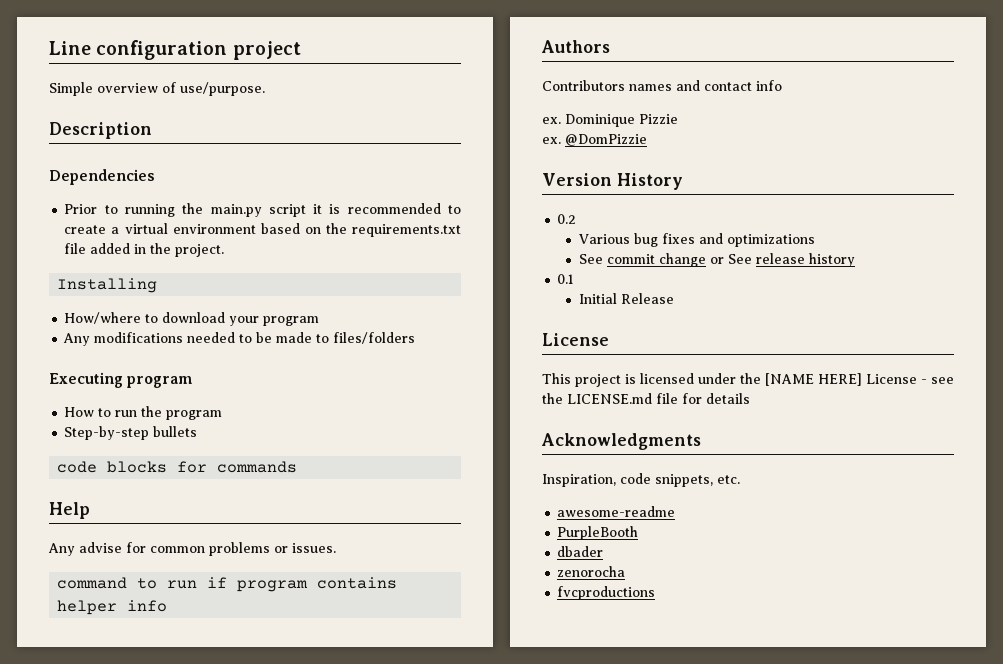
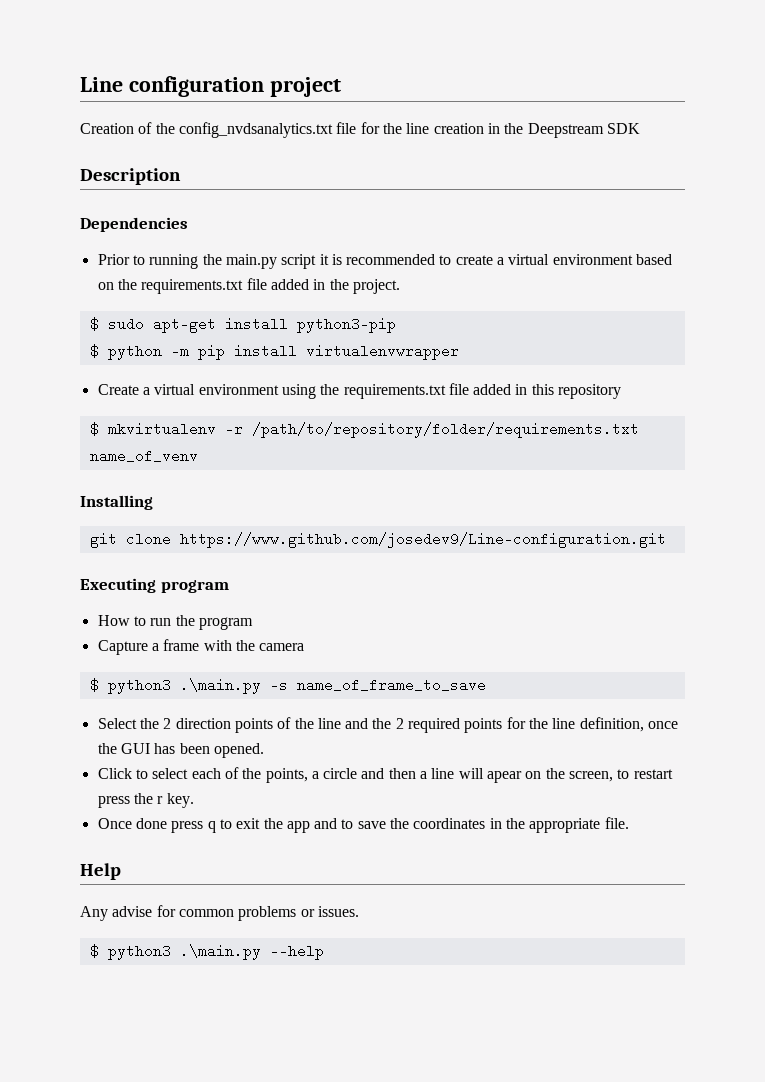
[49,82,265,96] Simple overview of use/purpose. -> [80,122,640,138] Creation of the config_nvdsanalytics.txt file for the line creation in the Deepstream SDK
[57,278,158,293] [64,312,320,326] [63,332,416,346] Installing // How/where to download your program // Any modifications needed to be made to files/folders -> [89,317,396,333] [89,344,459,360] [97,383,622,399] [89,422,639,438] [89,449,198,463] [80,495,153,510] [89,532,666,548] $ sudo apt-get install python3-pip // $ python -m pip install virtualenvwrapper // Create a virtual environment using the requirements.txt file added in this repository // $ mkvirtualenv -r /path/to/repository/folder/requirements.txt name_of_venv // Installing // git clone https://www.github.com/josedev9/Line-configuration.git
[64,426,198,440] [57,461,298,473] Step-by-step bullets // code blocks for commands -> [97,639,305,655] [89,678,486,694] [97,717,679,733] [97,743,264,758] [97,767,673,783] [97,793,194,808] [97,817,629,833] Capture a frame with the camera // $ python3 .\main.py -s name_of_frame_to_save // Select the 2 direction points of the line and the 2 required points for the line definition, once the GUI has been opened. // Click to select each of the points, a circle and then a line will apear on the screen, to restart press the r key. // Once done press q to exit the app and to save the coordinates in the appropriate file.
[57,577,398,592] [57,600,168,615] [541,40,610,53] [542,80,782,91] [542,114,678,127] [542,134,647,146] [542,173,683,190] [557,214,577,224] [579,233,816,247] [579,253,856,267] [557,274,575,284] [579,293,675,304] [542,333,609,346] [542,373,954,387] [542,393,750,404] [541,433,701,450] [542,473,740,487] [557,506,676,517] [557,526,639,540] [557,546,604,557] [557,566,626,577] [557,586,656,600] command to run if program contains helper info // Authors // Contributors names and contact info // ex. Dominique Pizzie // ex. @DomPizzie // Version History // 0.2 // Various bug fixes and optimizations // See commit change or See release history // 0.1 // Initial Release // License // This project is licensed under the [NAME HERE] License - see the LICENSE.md file for details // Acknowledgments // Inspiration, code snippets, etc. // awesome-readme // PurpleBooth // dbader // zenorocha // fvcproductions -> [89,944,324,960] $ python3 .\main.py --help

